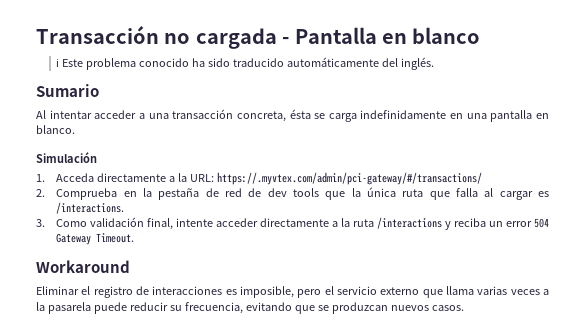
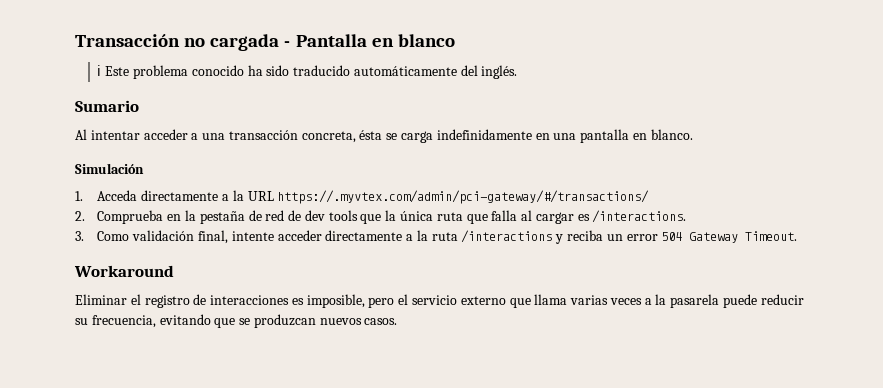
[190,174,215,182] URL: -> [247,191,274,201] URL

